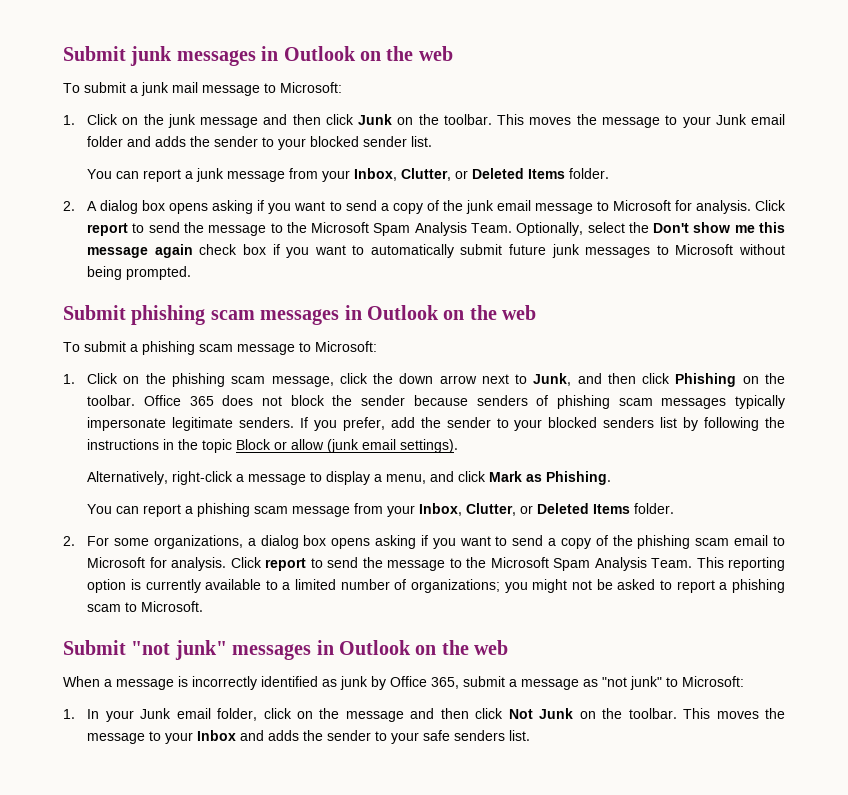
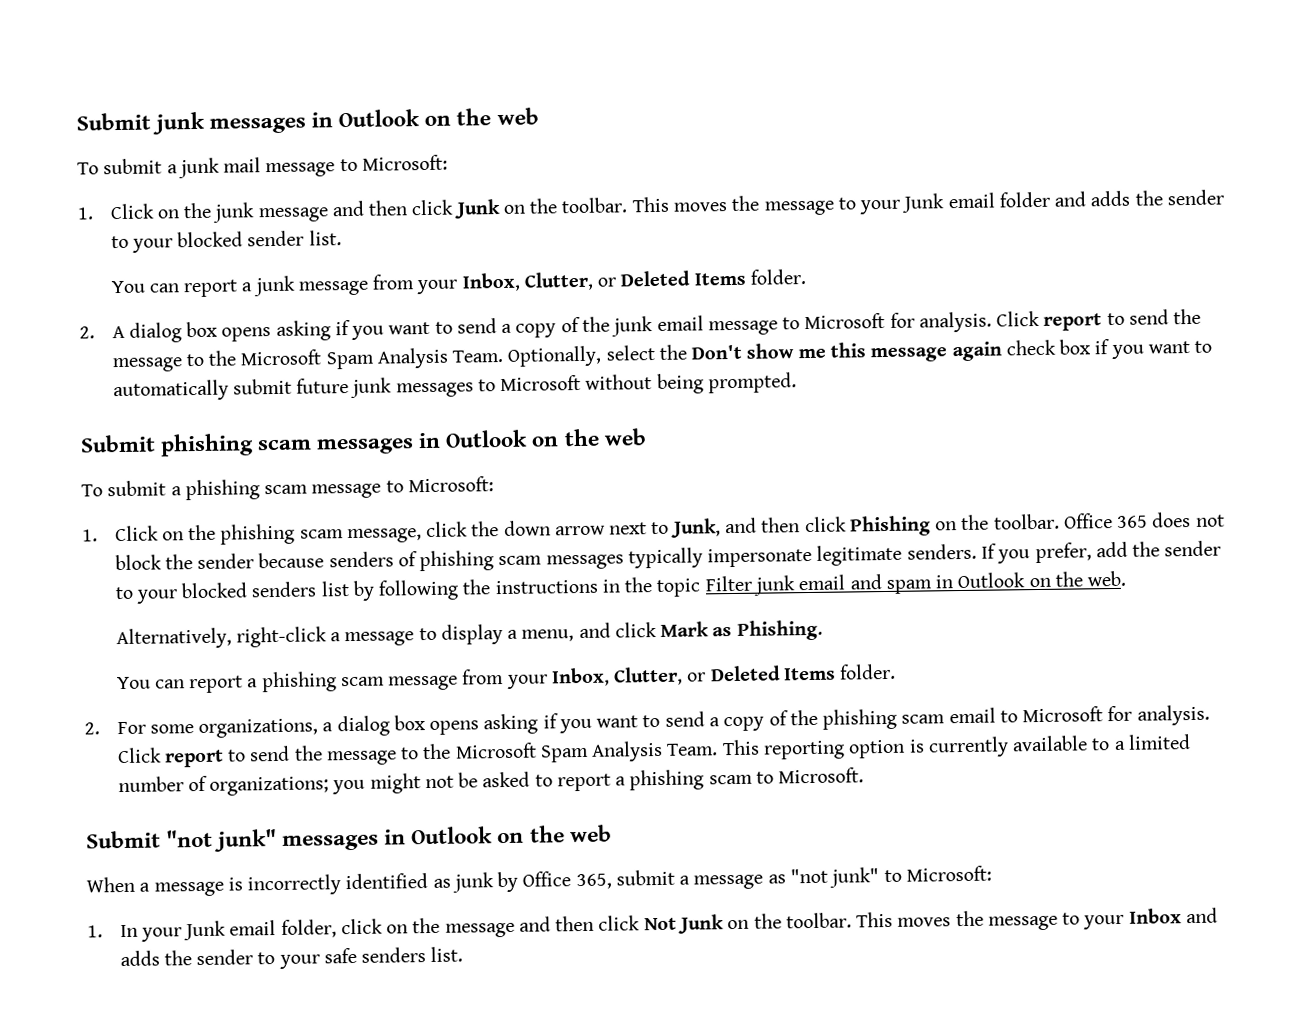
[236,439,459,453] Block or allow (junk email settings). -> [704,570,1127,596] Filter junk email and spam in Outlook on the web.

